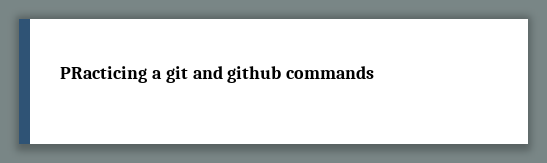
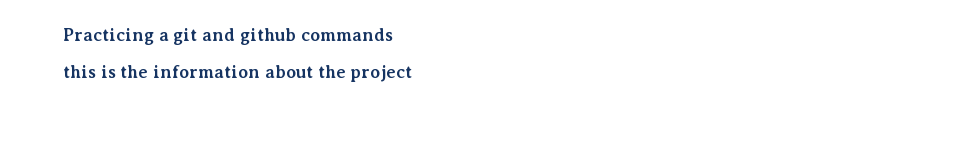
[60,66,147,83] PRacticing -> [63,28,154,45] Practicing
(375, 72) none -> [63,65,413,82] // this is the information about the project

